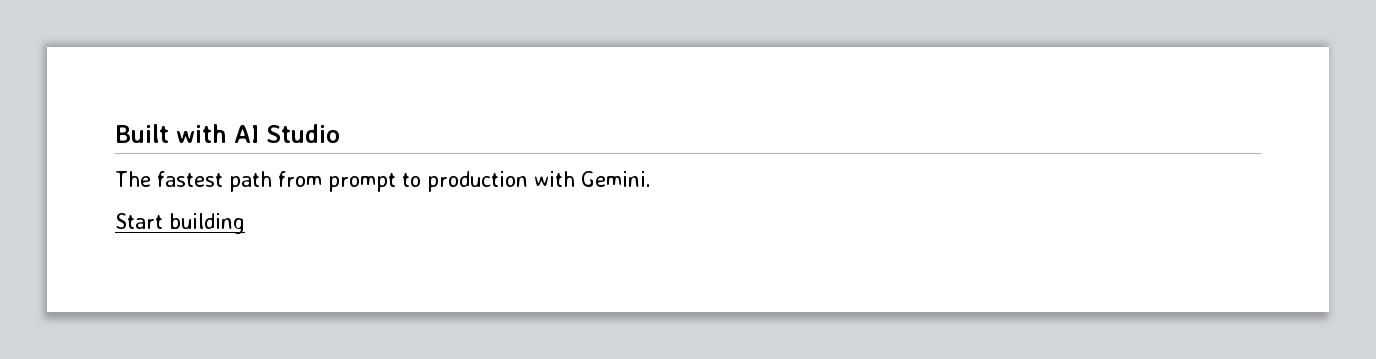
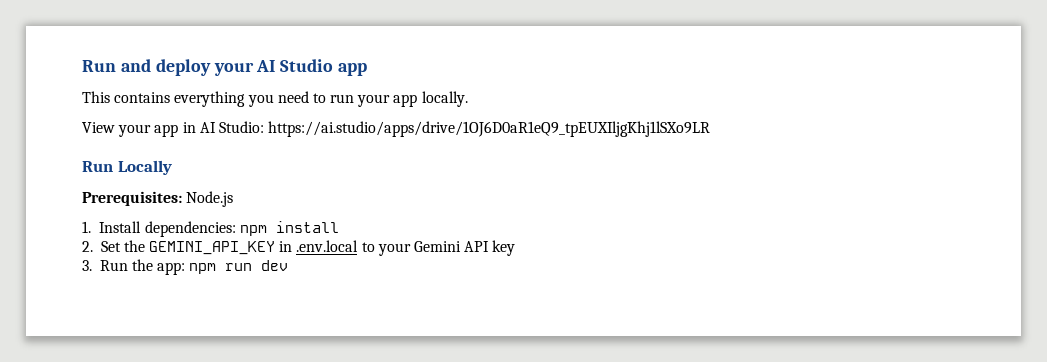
[115,124,340,143] [115,171,651,192] [115,213,245,234] Built with AI Studio // The fastest path from prompt to production with Gemini. // Start building -> [82,59,368,76] [82,91,468,107] [82,121,711,137] [82,160,172,175] [82,191,234,207] [82,221,339,237] [82,240,516,256] [82,259,289,275] Run and deploy your AI Studio app // This contains everything you need to run your app locally. // View your app in AI Studio: https://ai.studio/apps/drive/1OJ6D0aR1eQ9_tpEUXIljgKhj1lSXo9LR // Run Locally // Prerequisites: Node.js // 1. Install dependencies: npm install // 2. Set the GEMINI_API_KEY in .env.local to your Gemini API key // 3. Run the app: npm run dev

